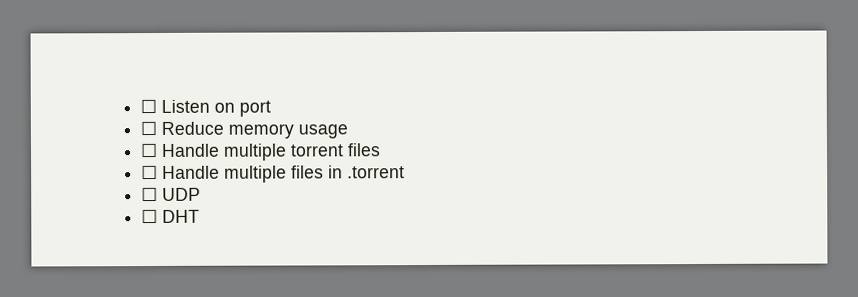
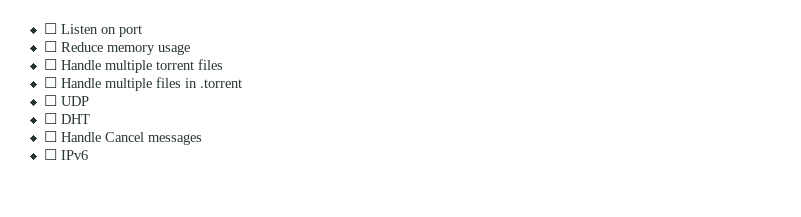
(201, 216) none -> [43,131,202,145] [43,149,88,160] // ☐ Handle Cancel messages // ☐ IPv6

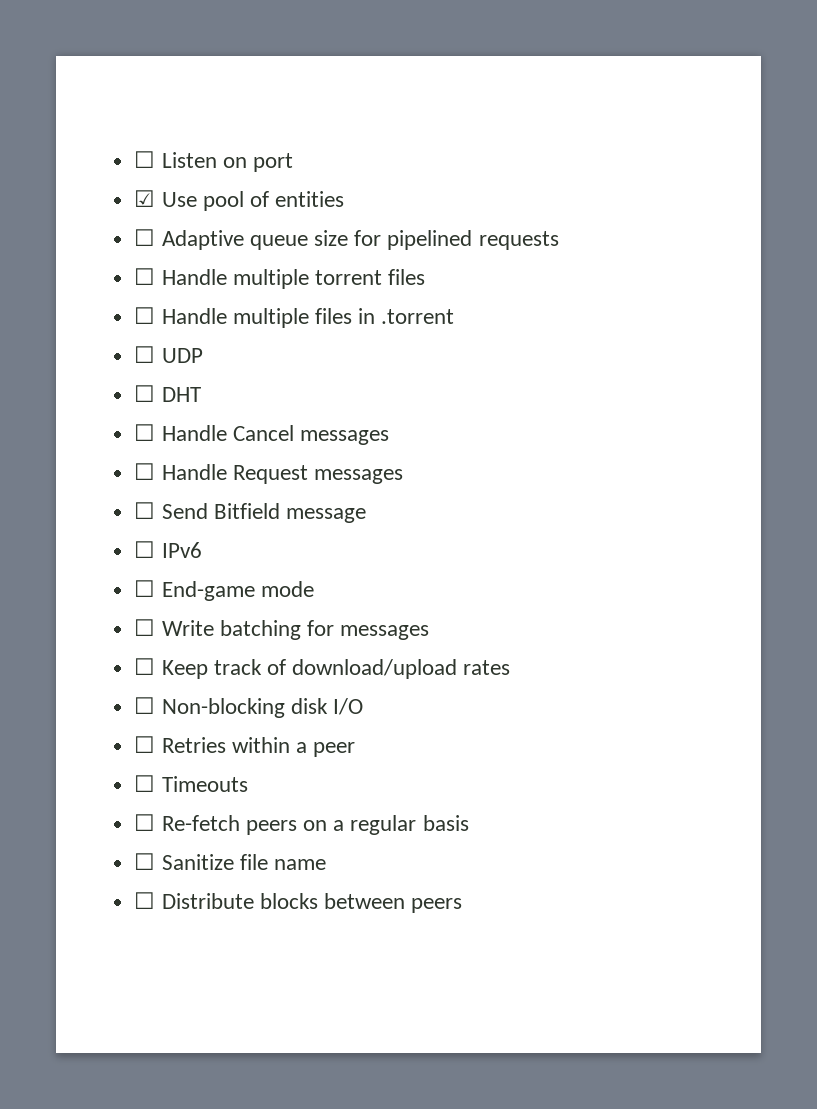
[43,41,190,55] ☐ Reduce memory usage -> [134,190,345,211] [134,229,559,250] ☑ Use pool of entities // ☐ Adaptive queue size for pipelined requests
[60,150,88,160] IPv6 -> [161,464,403,484] [134,502,366,523] [134,541,202,558] [134,580,314,601] [134,619,430,640] [134,658,511,679] [134,697,363,718] [134,736,356,757] [134,775,248,792] [134,814,469,835] [134,853,326,870] [134,892,463,913] Handle Request messages // ☐ Send Bitfield message // ☐ IPv6 // ☐ End-game mode // ☐ Write batching for messages // ☐ Keep track of download/upload rates // ☐ Non-blocking disk I/O // ☐ Retries within a peer // ☐ Timeouts // ☐ Re-fetch peers on a regular basis // ☐ Sanitize file name // ☐ Distribute blocks between peers

